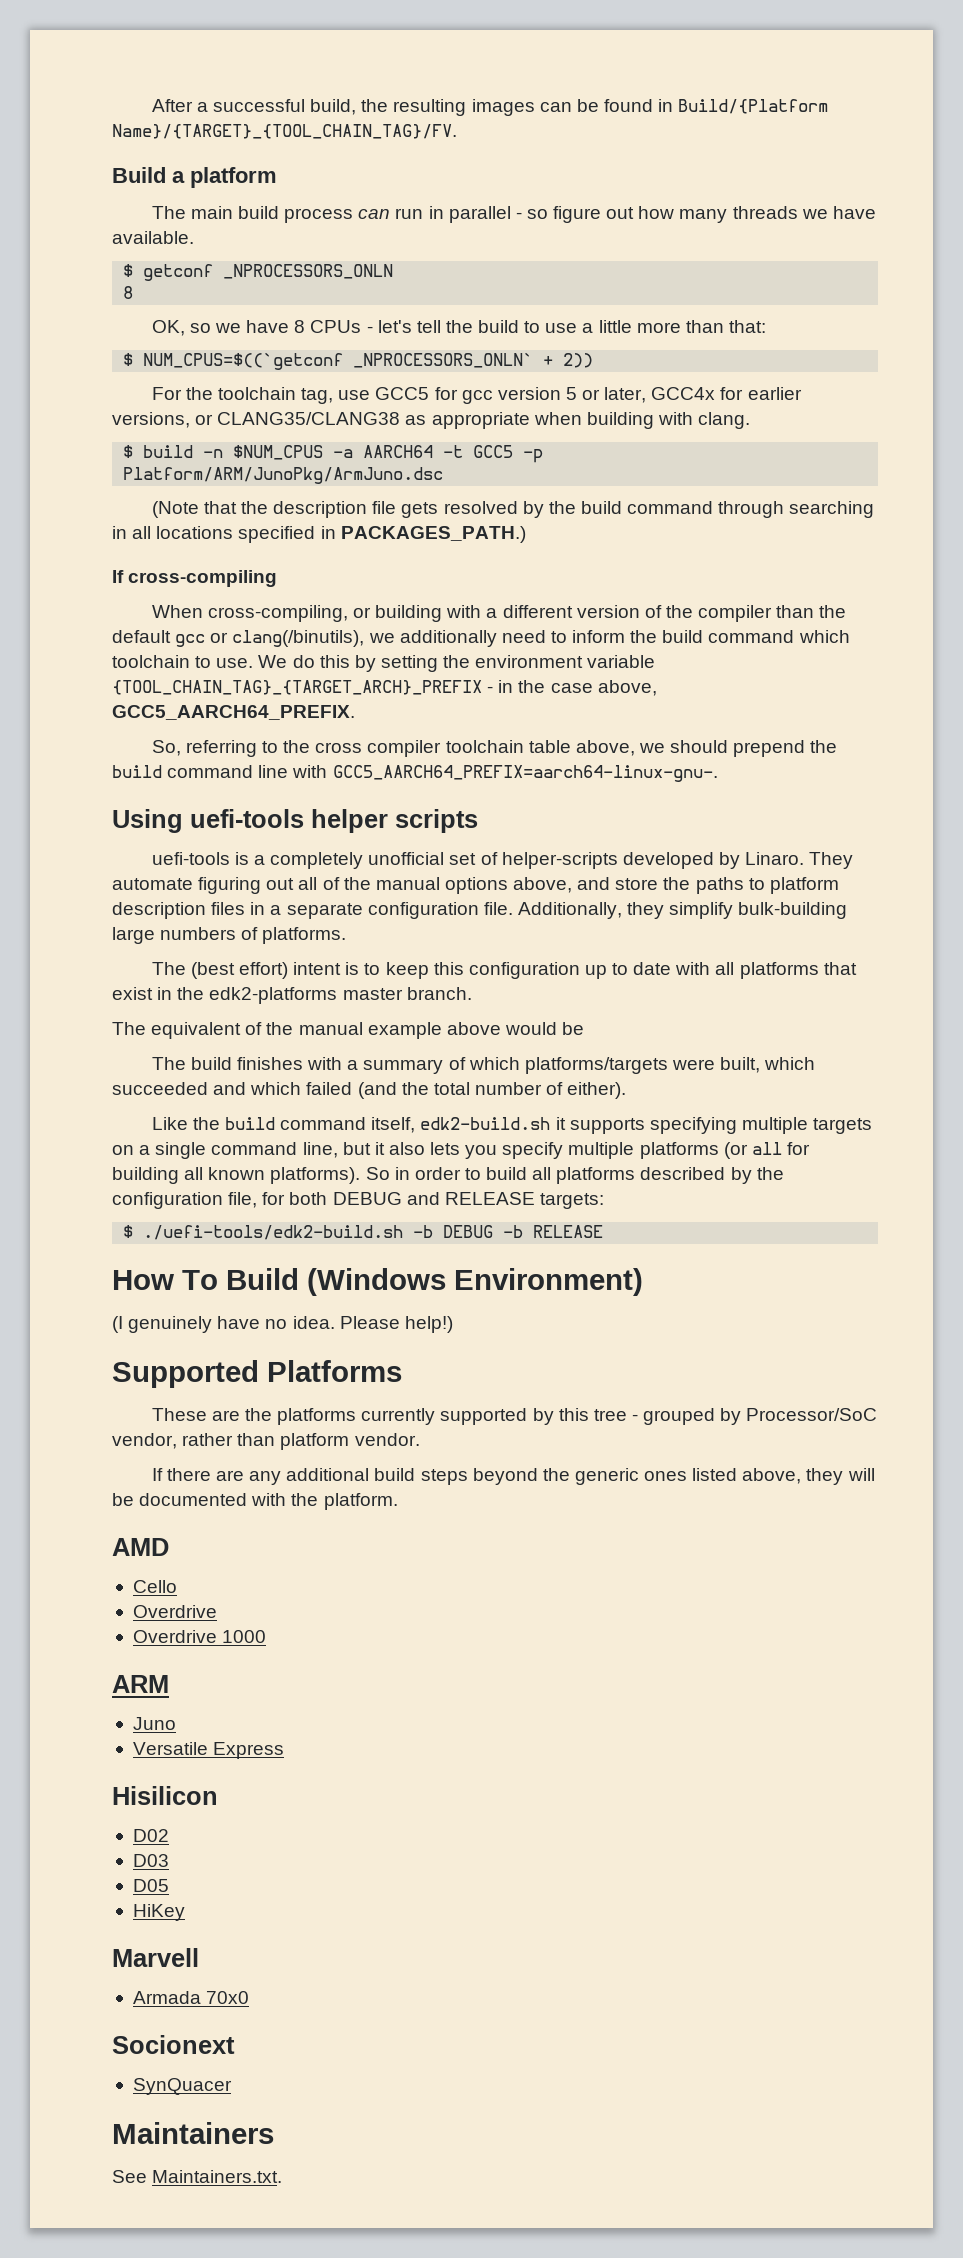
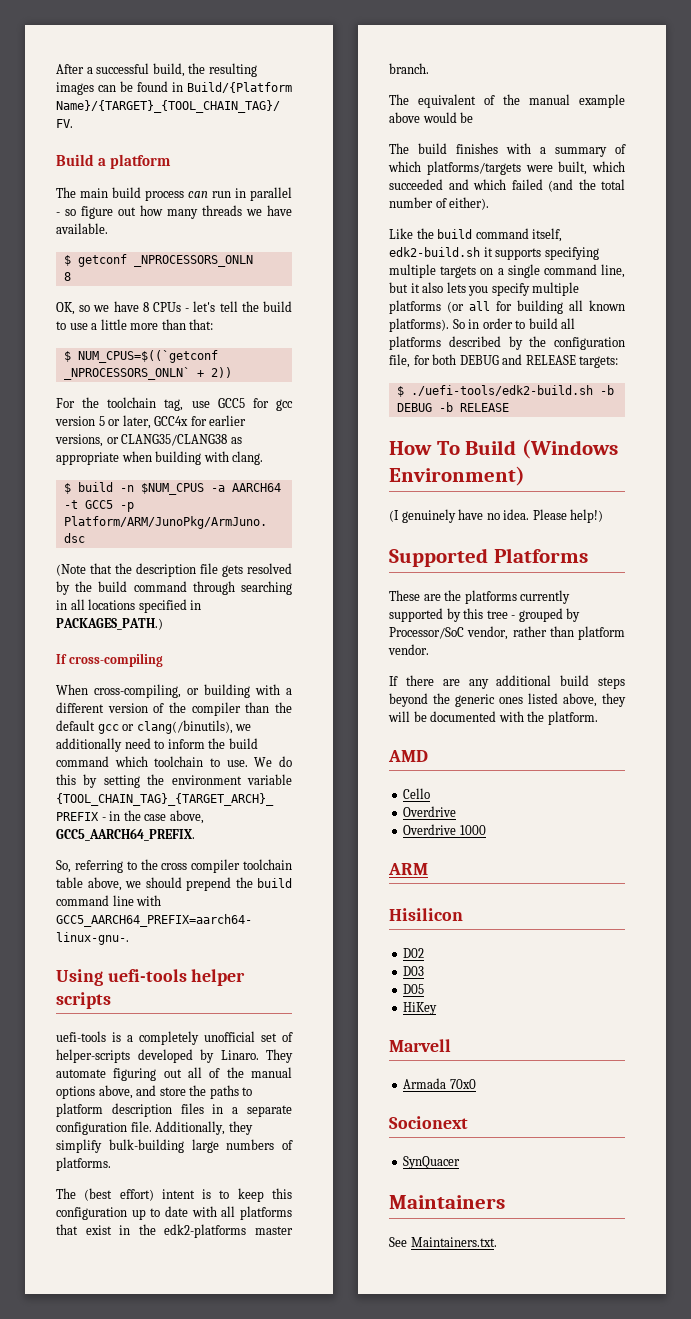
[132,1717,176,1730] [132,1742,285,1759] // Juno // Versatile Express -> (428, 869) none

